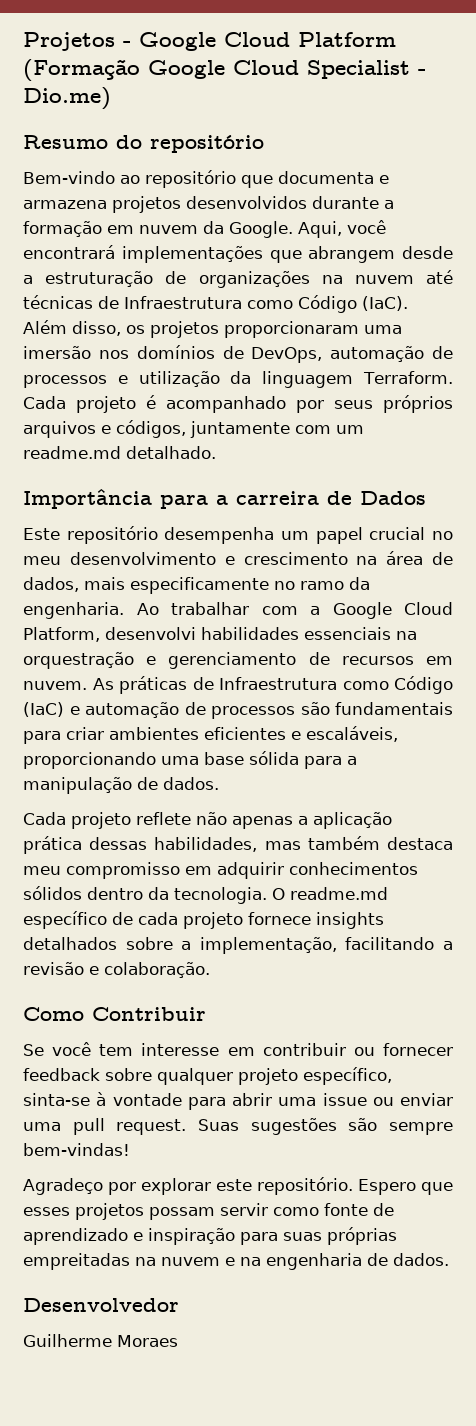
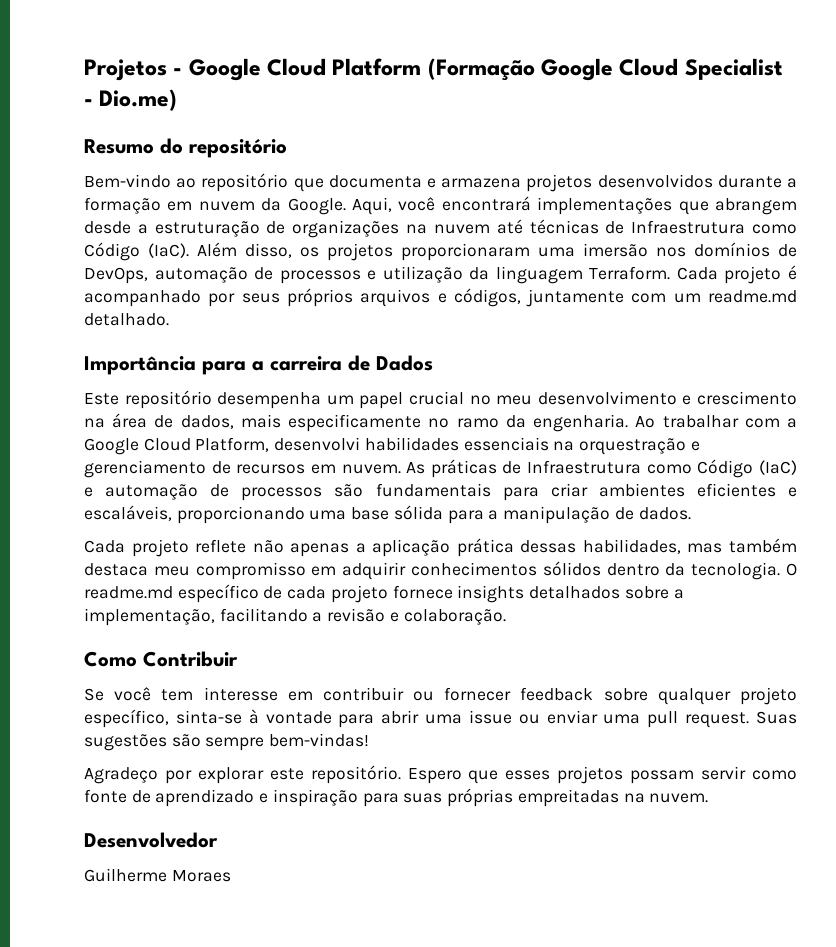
[161,1253,449,1270] nuvem e na engenharia de dados. -> [649,793,709,803] nuvem.

